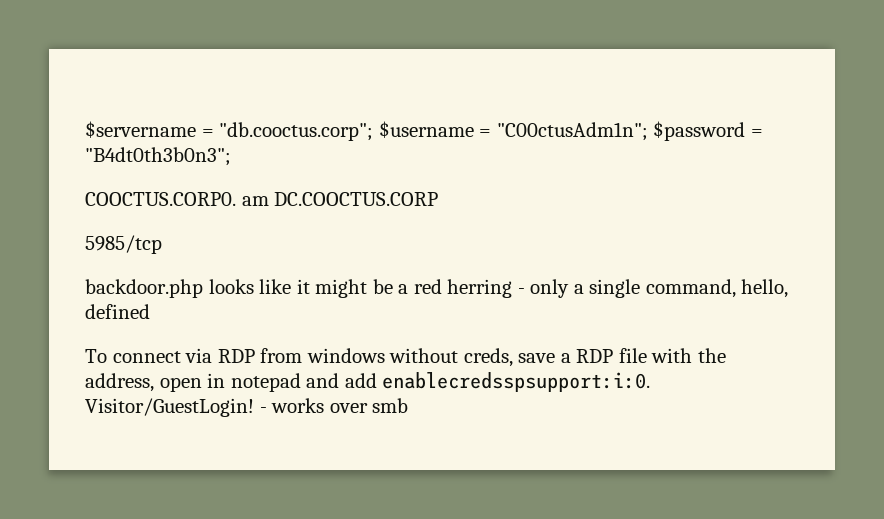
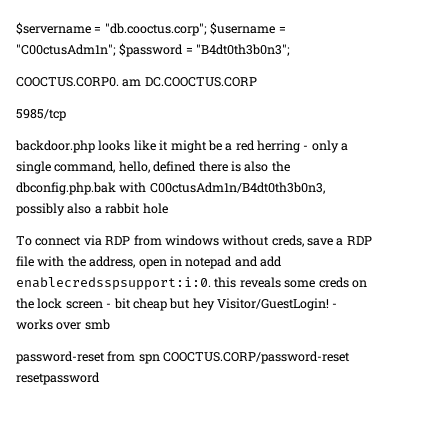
(150, 311) none -> [198,161,290,172] [16,182,325,195] [16,203,168,216] there is also the dbconfig.php.bak with C00ctusAdm1n/B4dt0th3b0n3, possibly also a rabbit hole
(651, 382) none -> [214,277,367,288] [16,298,215,311] this reveals some creds on the lock screen - bit cheap but hey
(409, 405) none -> [16,351,351,364] [16,372,100,385] // password-reset from spn COOCTUS.CORP/password-reset resetpassword

